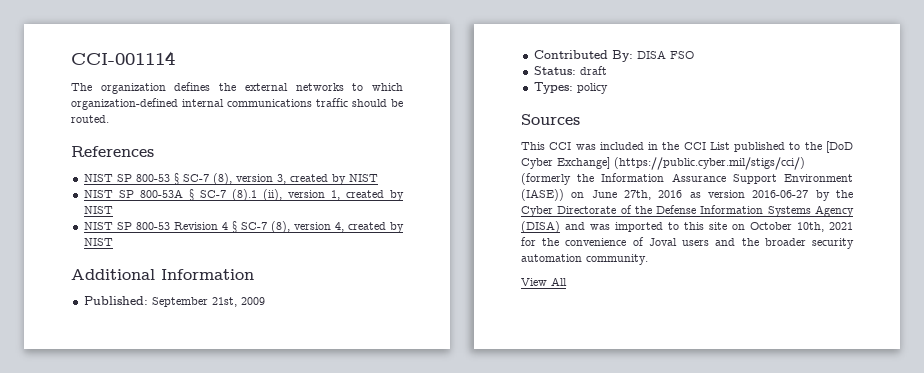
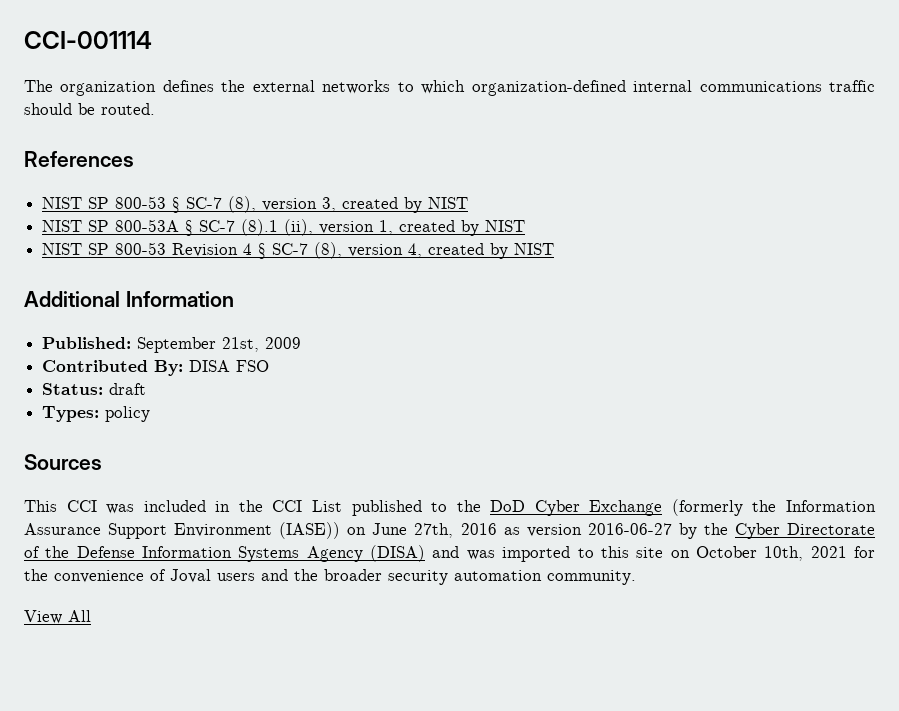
[826,141,853,153] [521,157,805,170] [DoD Cyber Exchange] (https://public.cyber.mil/stigs/cci/) -> [490,500,663,516] DoD Cyber Exchange

